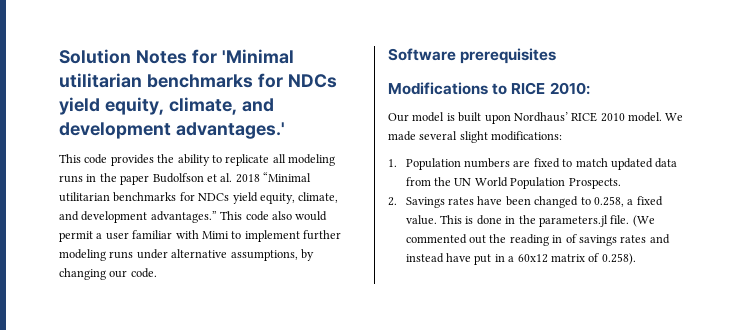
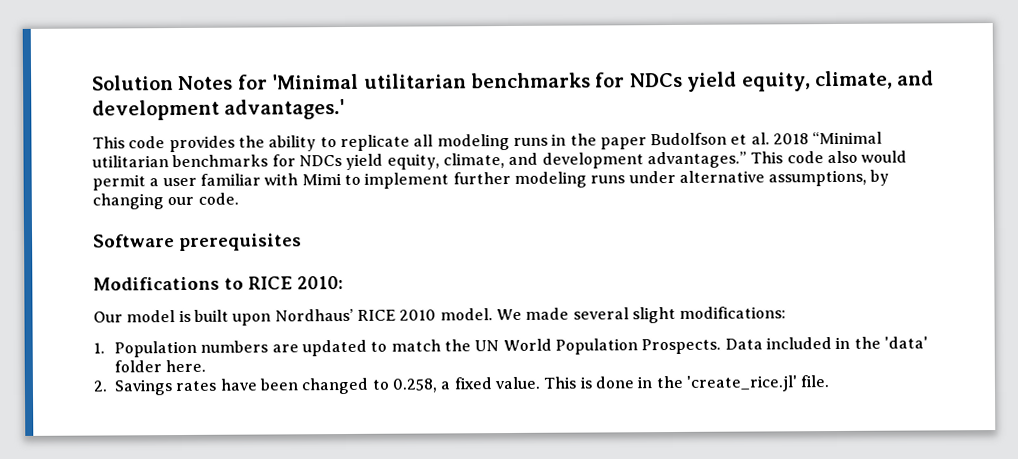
[533,158,560,168] fixed -> [302,339,368,357] updated
[610,158,678,170] [405,177,431,186] updated data from -> (441, 345) none
(621, 183) none -> [724,336,928,350] [114,359,207,373] Data included in the 'data' folder here.
[538,215,655,227] [405,234,670,246] [405,253,636,265] parameters.jl file. (We commented out the reading in of savings rates and instead have put in a 60x12 matrix of 0.258). -> [685,375,830,392] 'create_rice.jl' file.

